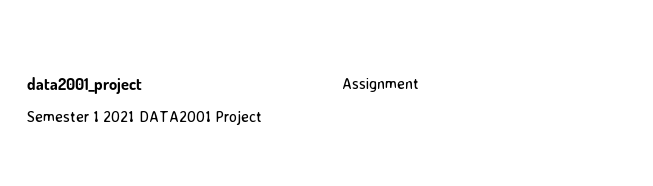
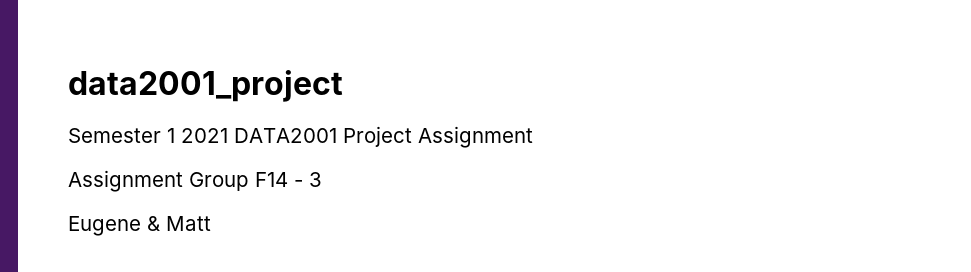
(419, 85) none -> [68,170,322,192] [68,216,211,236] // Assignment Group F14 - 3 // Eugene & Matt

